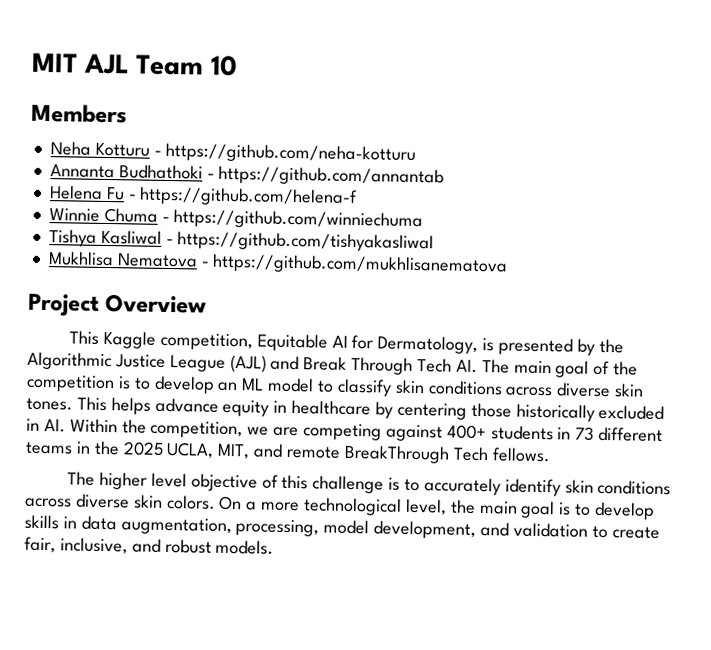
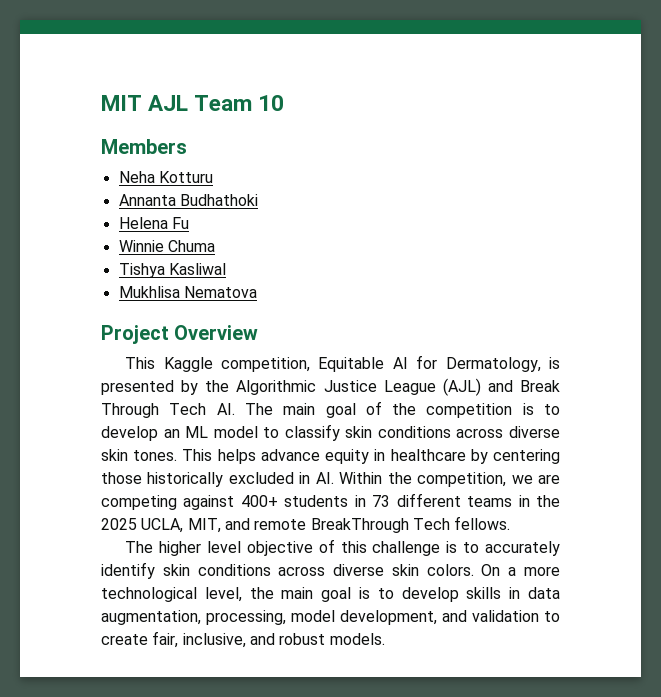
[153,142,417,164] - https://github.com/neha-kotturu -> (213, 177) none
[206,165,445,187] - https://github.com/annantab -> (258, 200) none
[127,186,359,208] - https://github.com/helena-f -> (189, 223) none
[161,209,424,231] - https://github.com/winniechuma -> (215, 246) none
[165,231,435,253] - https://github.com/tishyakasliwal -> (226, 269) none
[200,253,509,276] - https://github.com/mukhlisanematova -> (257, 292) none

